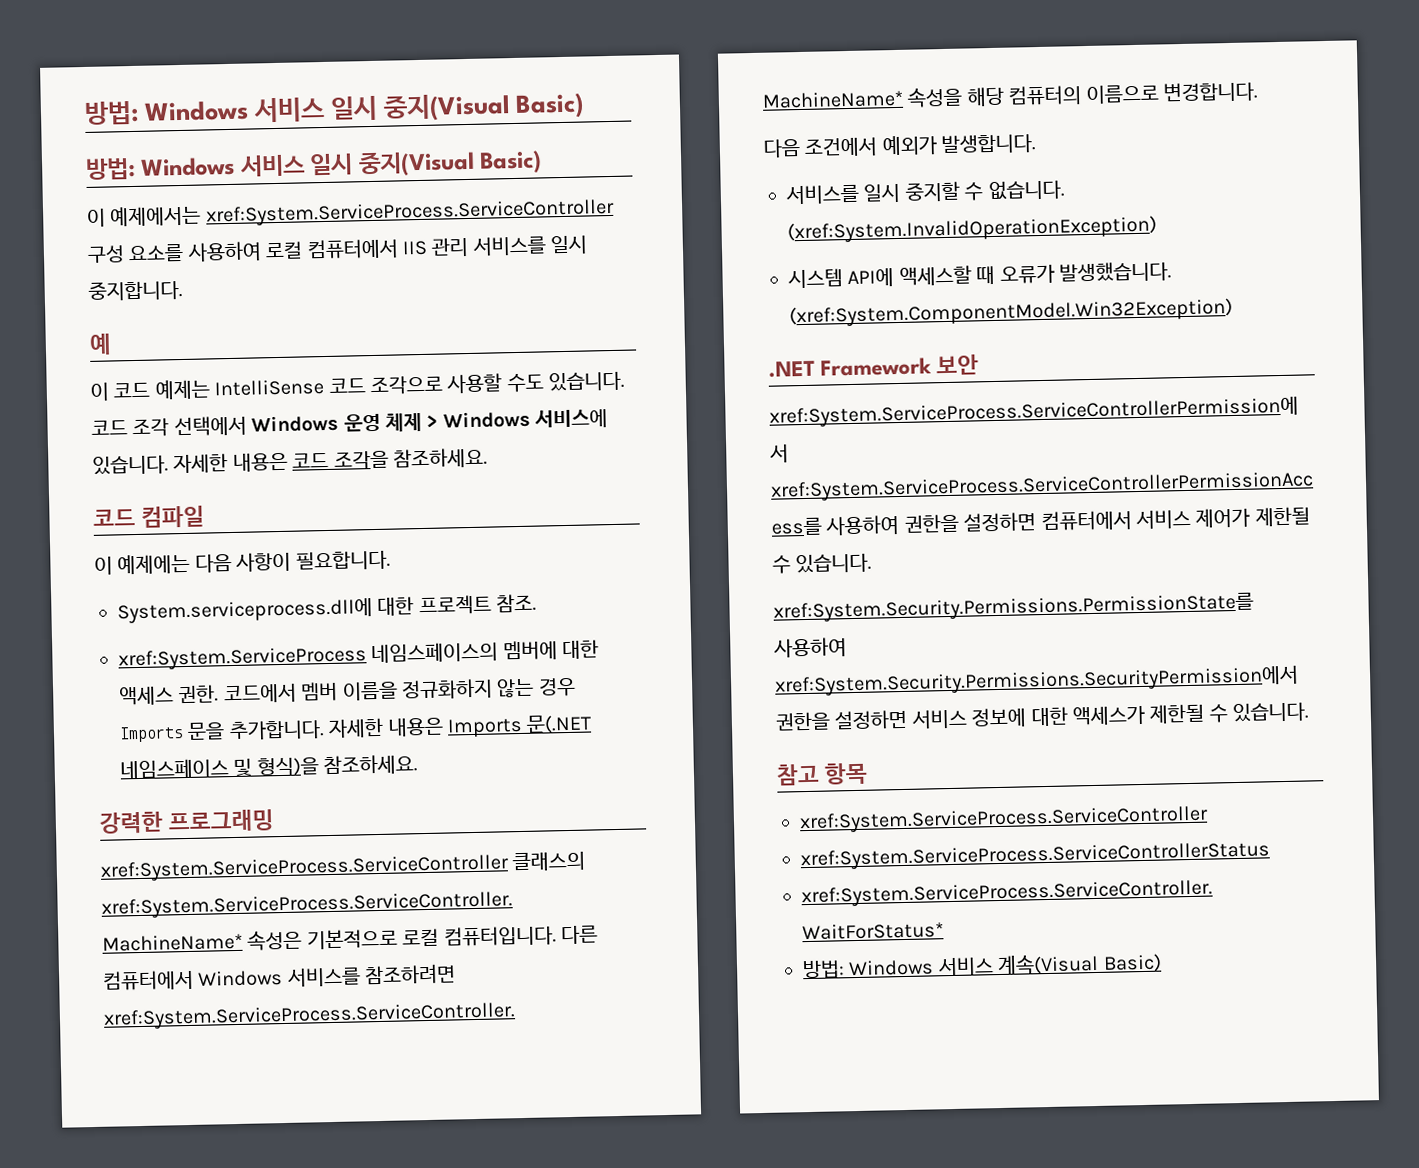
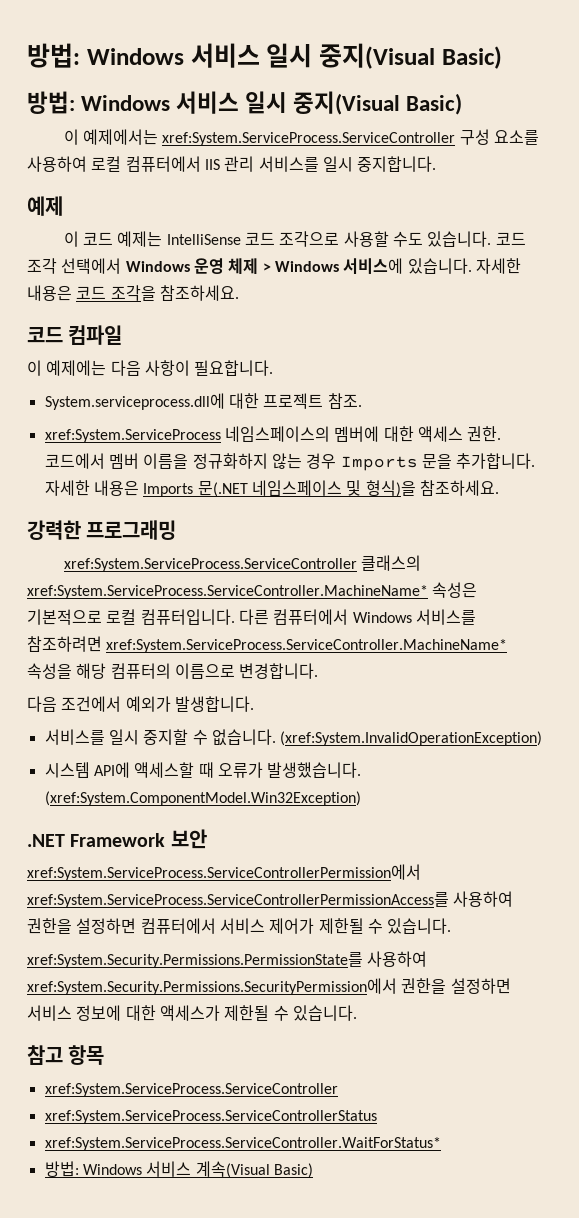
[89,333,112,355] 예 -> [27,196,63,216] 예제

